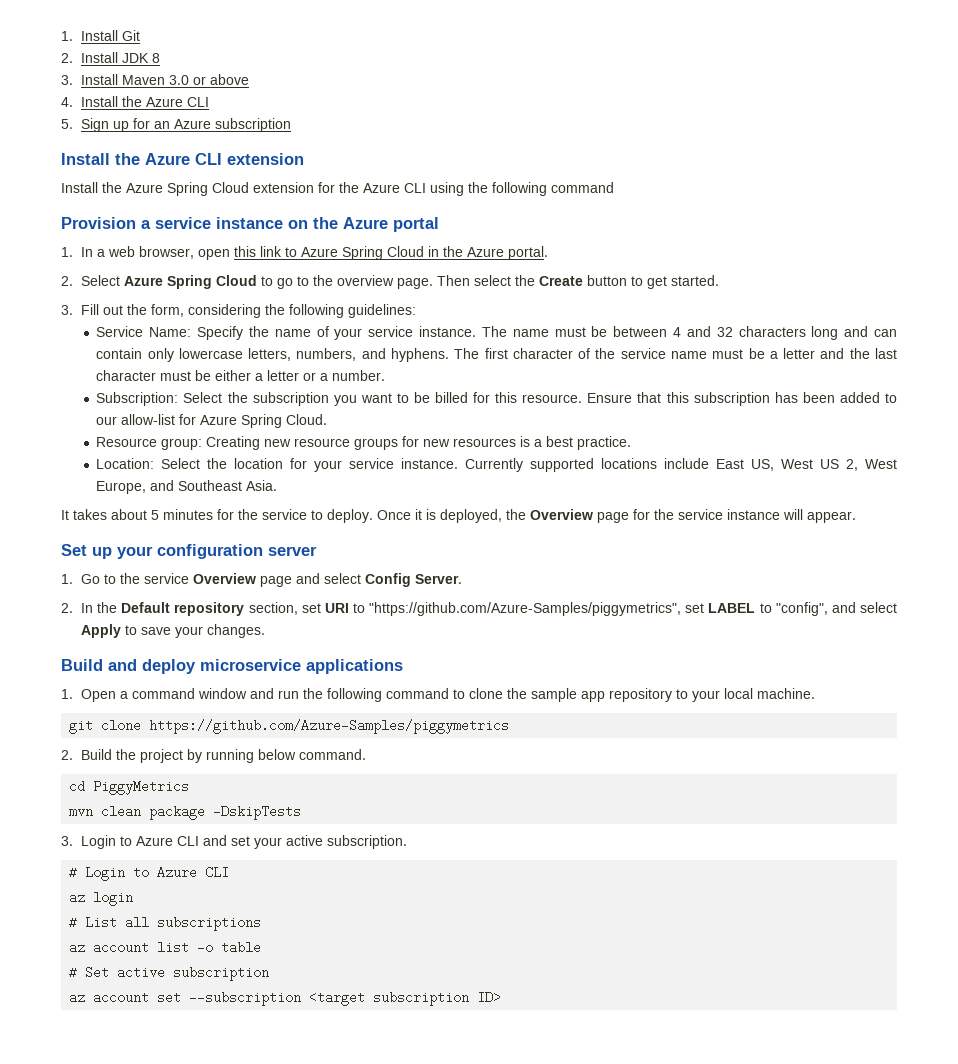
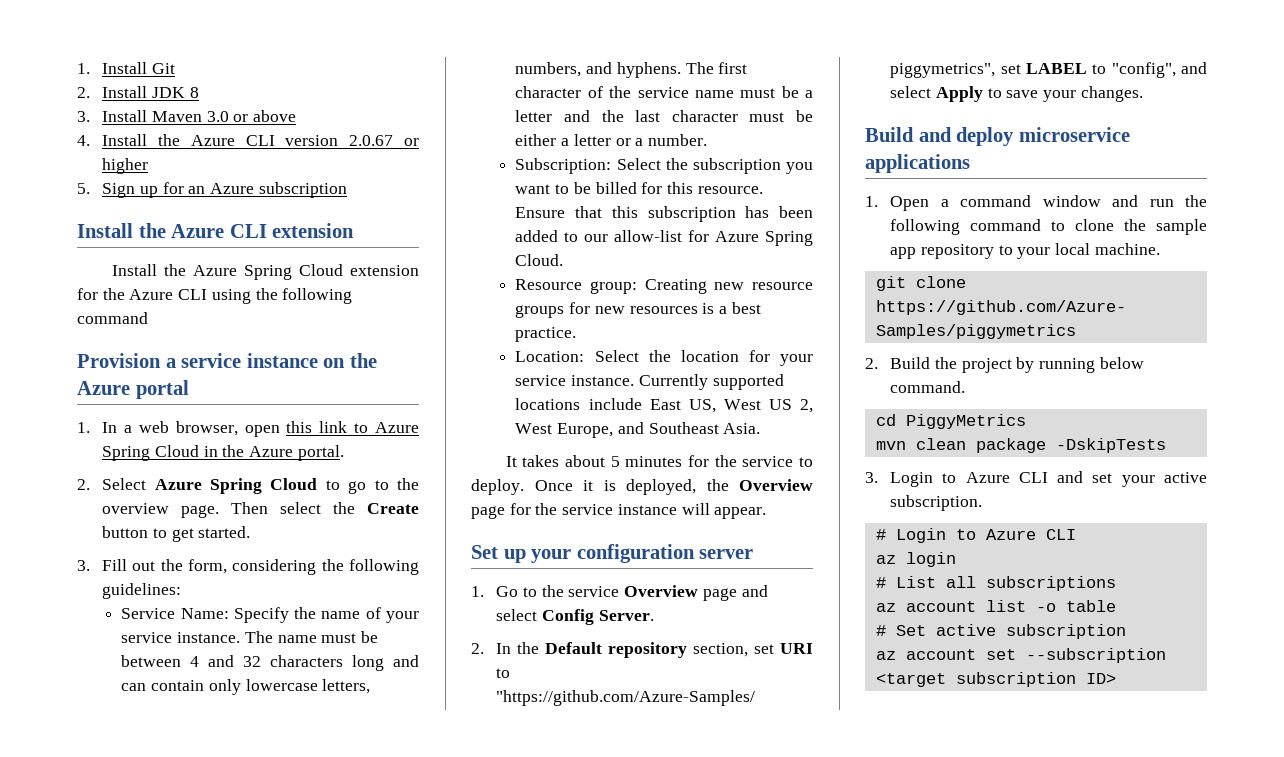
(209, 102) none -> [285,135,419,146] [102,158,149,174] version 2.0.67 or higher

